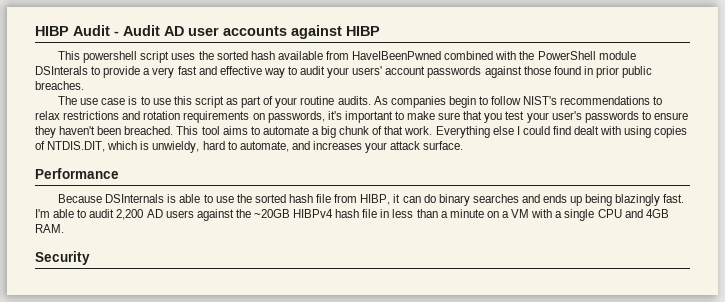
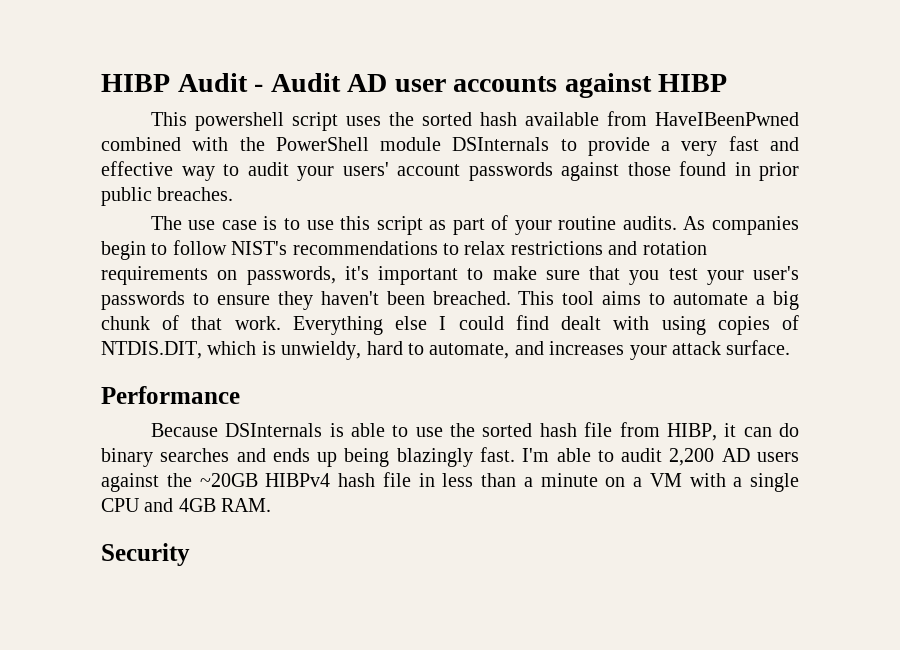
[35,66,88,75] DSInterals -> [452,137,550,151] DSInternals

